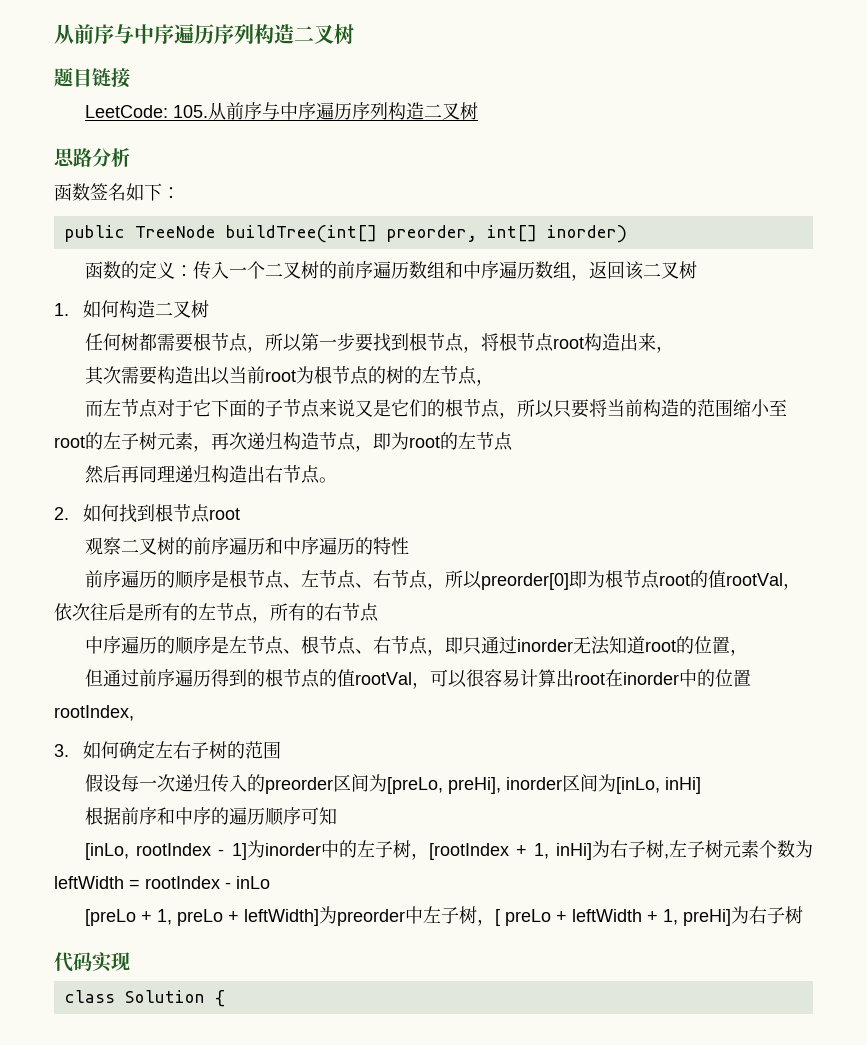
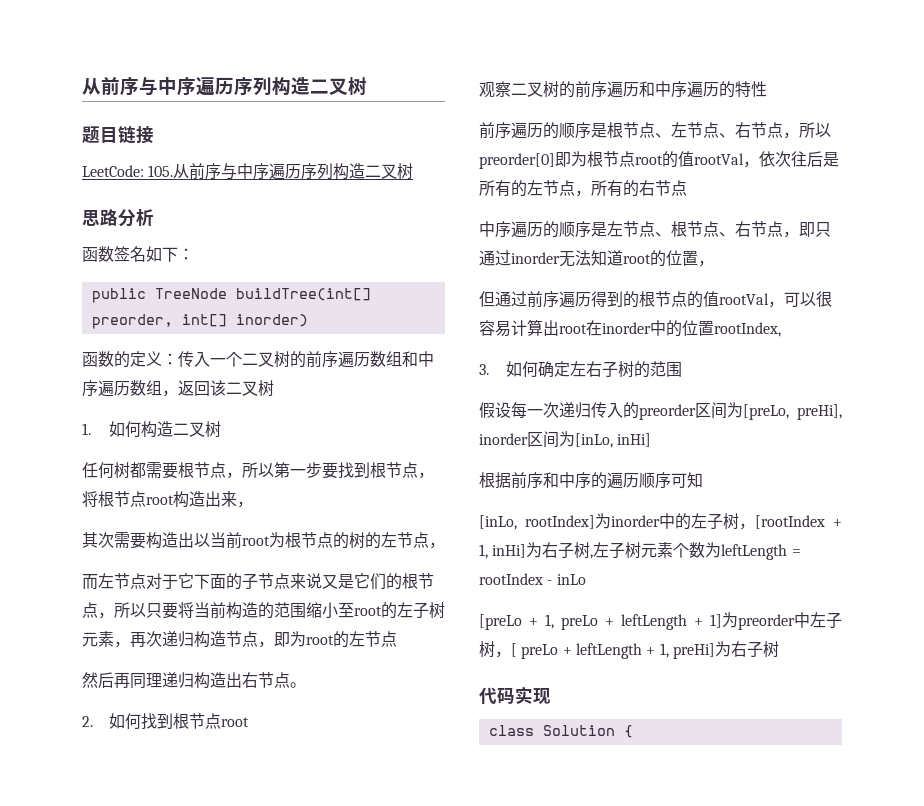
[136,843,247,860] rootIndex - 1] -> [525,515,595,529] rootIndex]
[54,876,124,889] leftWidth -> [721,544,788,560] leftLength
[244,909,320,926] leftWidth] -> [621,614,722,630] leftLength + 1]
[572,909,643,922] leftWidth -> [575,643,642,659] leftLength

